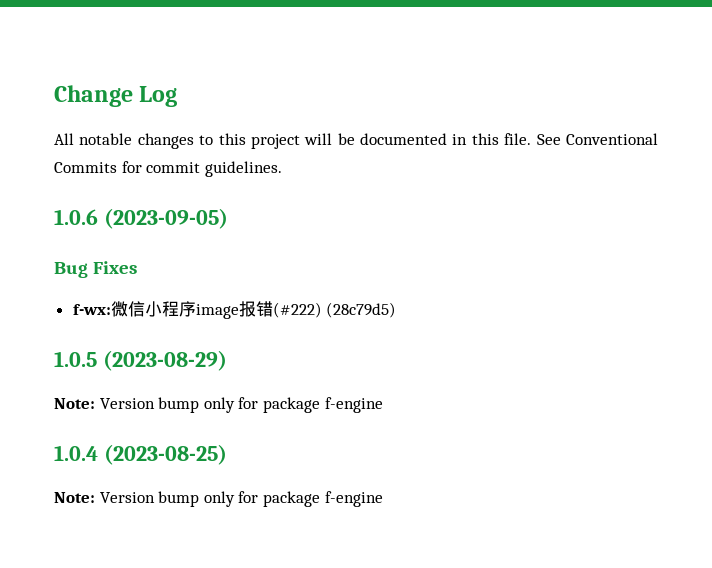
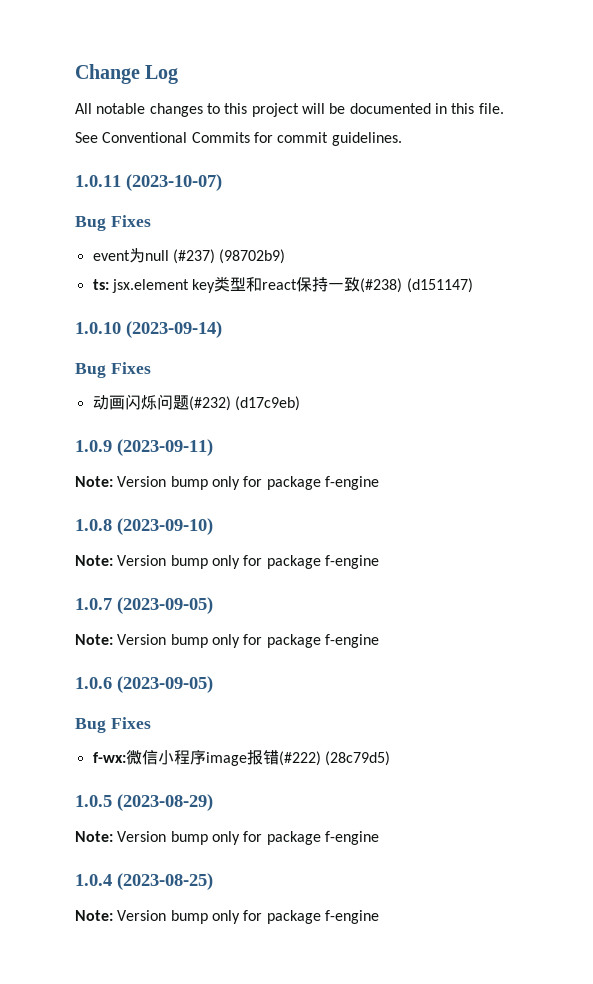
(282, 169) none -> [75,174,222,191] [75,215,151,231] [92,248,286,264] [92,276,473,293] [75,321,222,338] [75,362,151,378] [92,394,300,411] [75,439,213,456] [75,476,379,490] [75,518,213,535] [75,555,379,569] [75,597,213,614] [75,634,379,648] // 1.0.11 (2023-10-07) // Bug Fixes // event为null (#237) (98702b9) // ts: jsx.element key类型和react保持一致(#238) (d151147) // 1.0.10 (2023-09-14) // Bug Fixes // 动画闪烁问题(#232) (d17c9eb) // 1.0.9 (2023-09-11) // Note: Version bump only for package f-engine // 1.0.8 (2023-09-10) // Note: Version bump only for package f-engine // 1.0.7 (2023-09-05) // Note: Version bump only for package f-engine

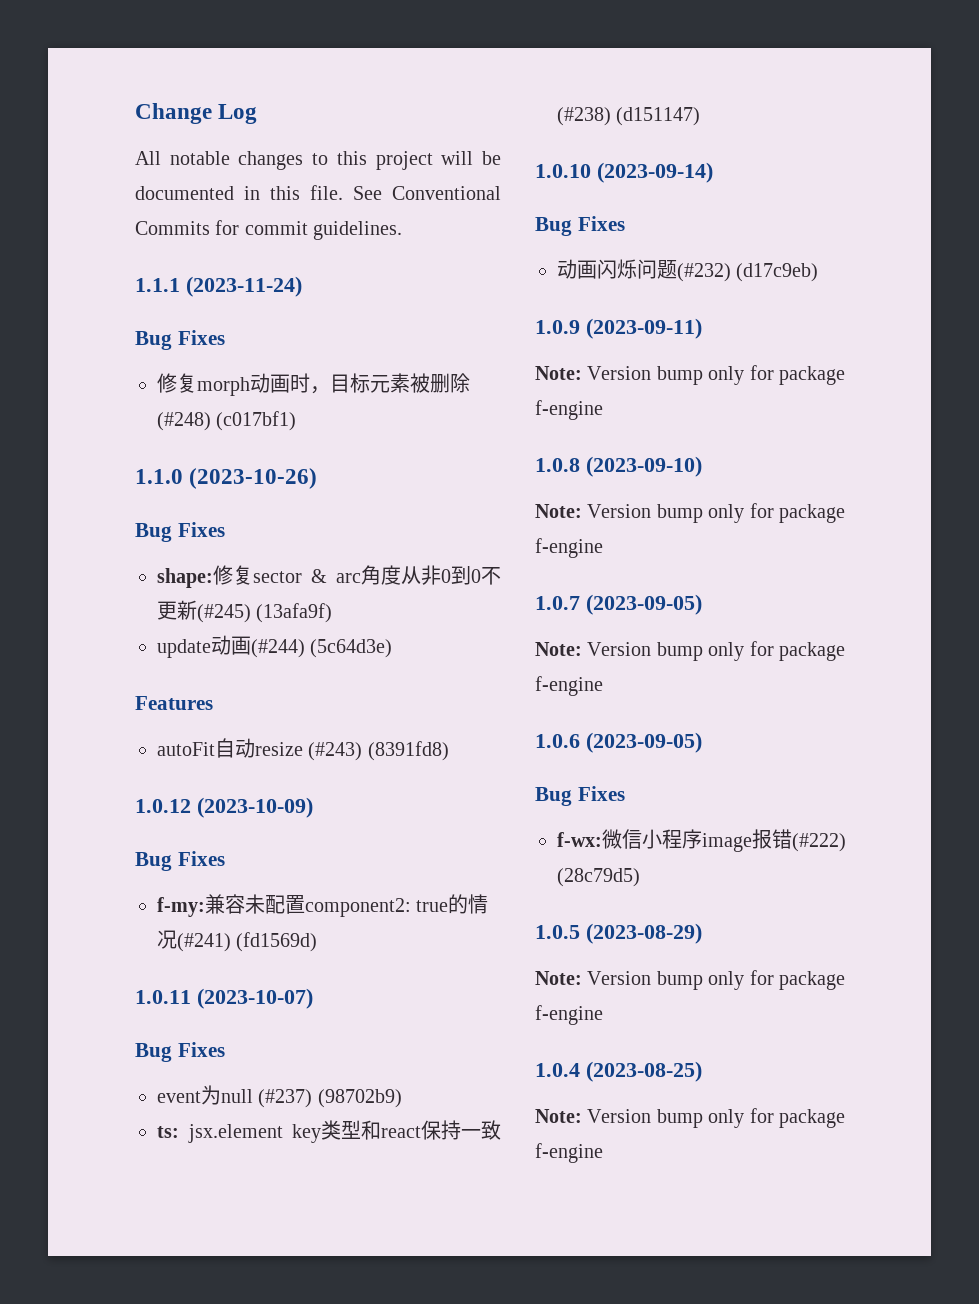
(402, 139) none -> [135,276,302,297] [135,330,225,350] [157,373,470,396] [157,411,297,431] [135,468,318,489] [135,522,225,542] [157,565,501,588] [157,600,333,623] [157,635,393,658] [135,696,213,710] [157,738,449,761] [135,797,313,818] [135,851,225,871] [157,894,489,917] [157,930,318,952] // 1.1.1 (2023-11-24) // Bug Fixes // 修复morph动画时，目标元素被删除(#248) (c017bf1) // 1.1.0 (2023-10-26) // Bug Fixes // shape:修复sector & arc角度从非0到0不更新(#245) (13afa9f) // update动画(#244) (5c64d3e) // Features // autoFit自动resize (#243) (8391fd8) // 1.0.12 (2023-10-09) // Bug Fixes // f-my:兼容未配置component2: true的情况(#241) (fd1569d)

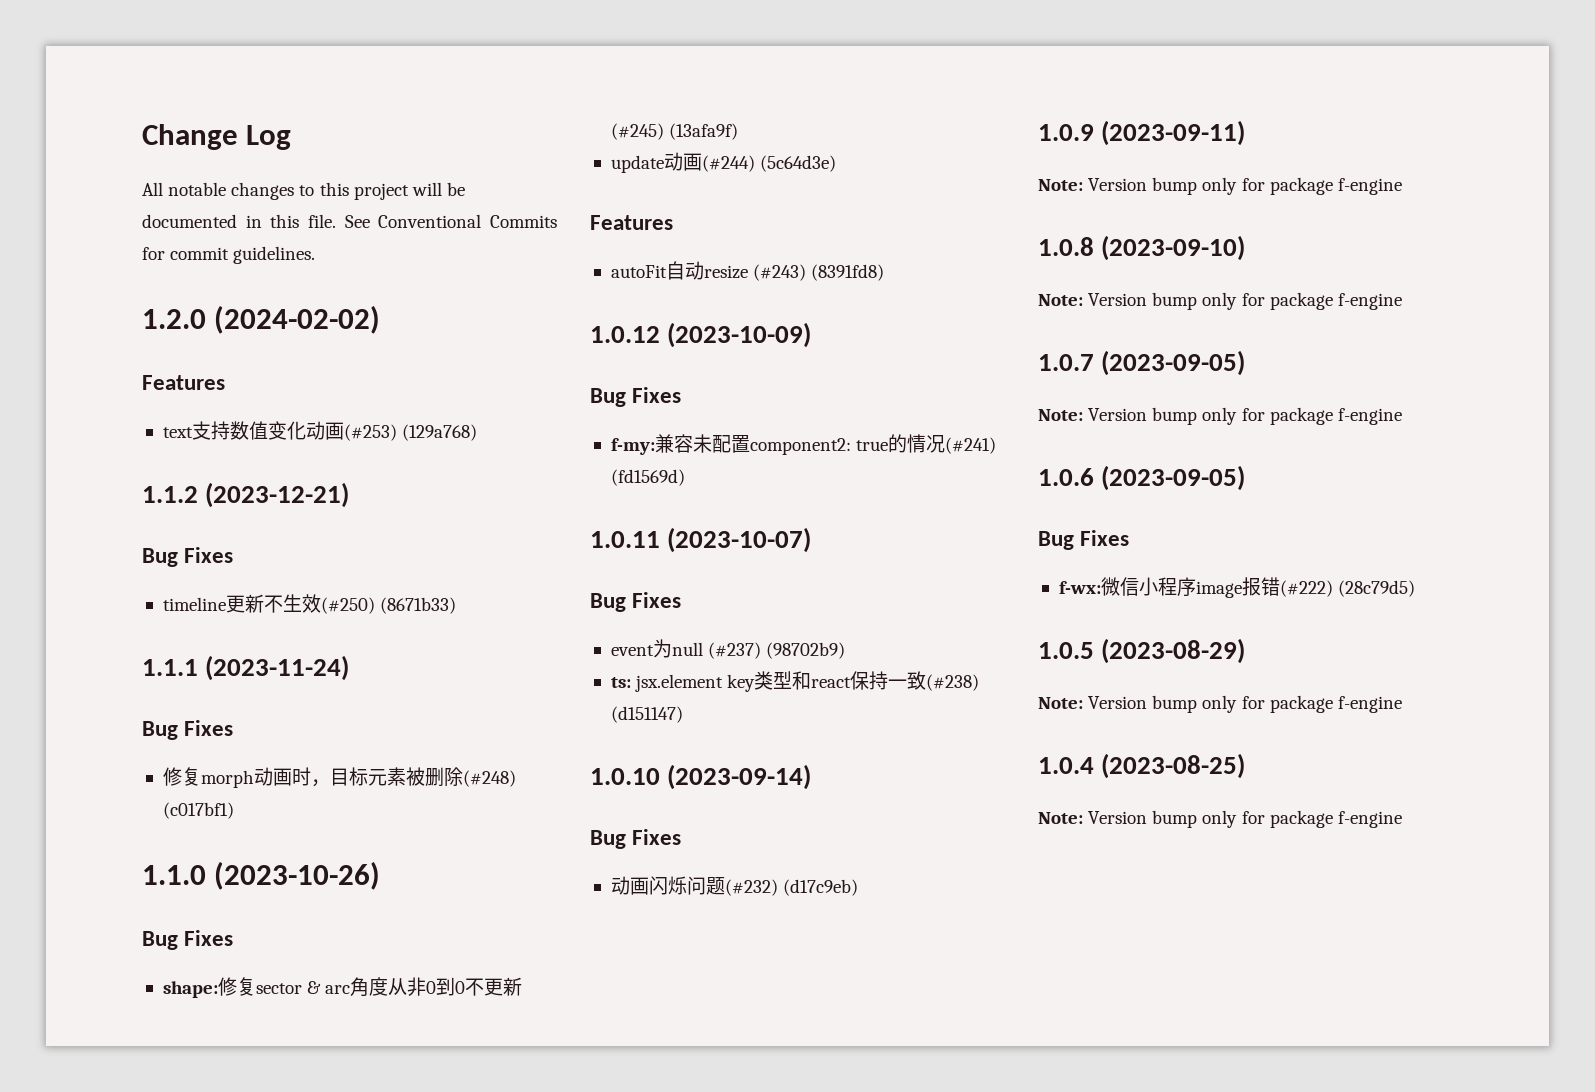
(403, 230) none -> [142,305,381,334] [142,375,225,390] [162,421,478,441] [142,482,350,508] [142,547,234,567] [162,594,457,614] // 1.2.0 (2024-02-02) // Features // text支持数值变化动画(#253) (129a768) // 1.1.2 (2023-12-21) // Bug Fixes // timeline更新不生效(#250) (8671b33)

